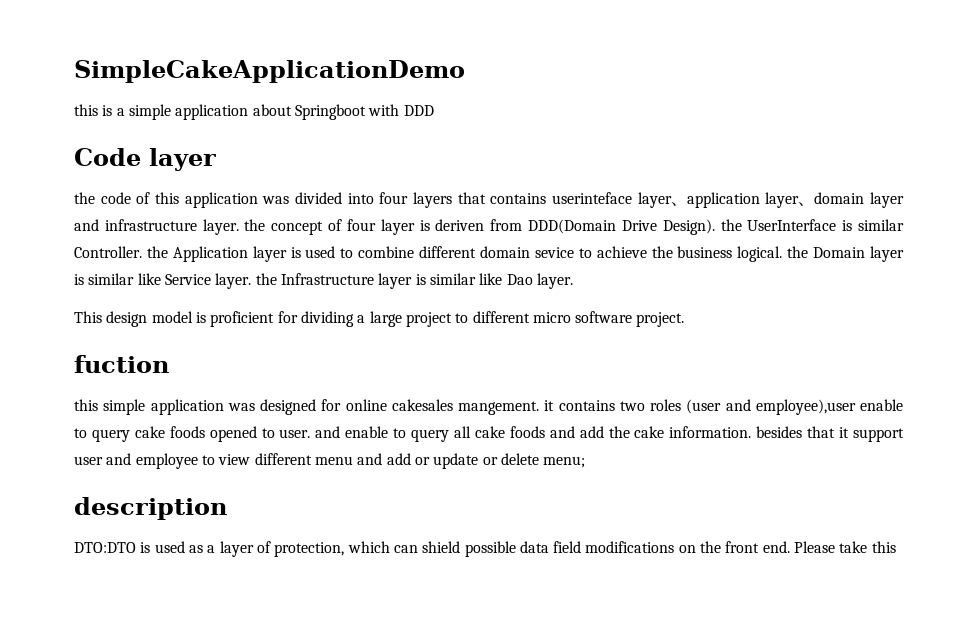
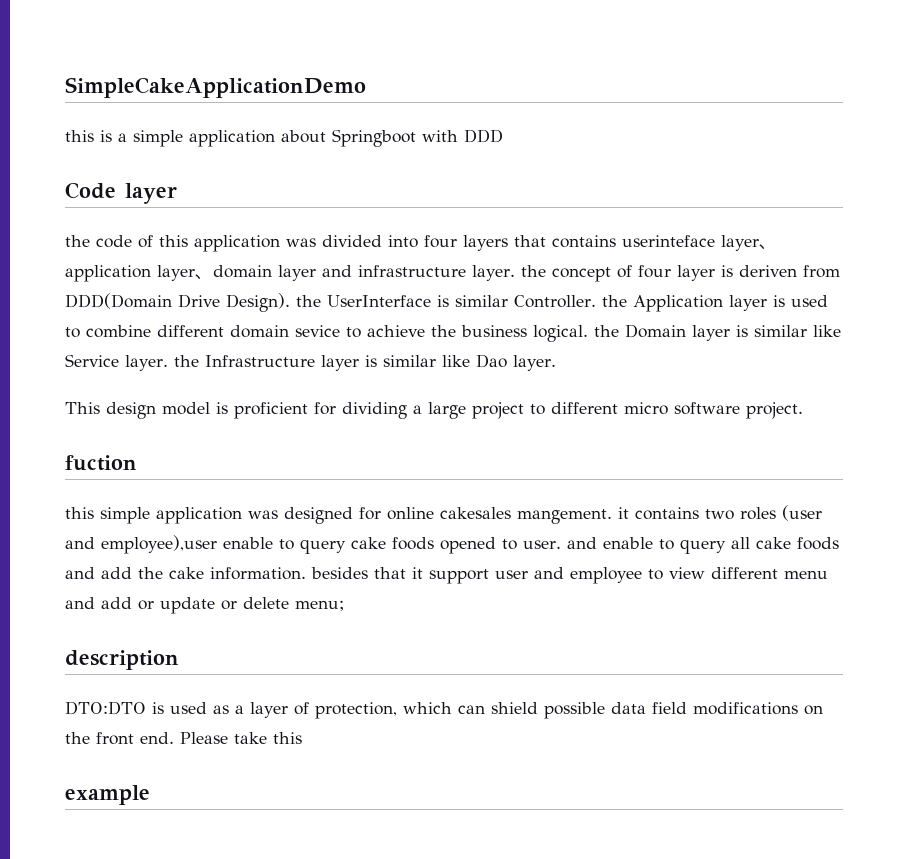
(896, 547) none -> [65,785,150,805] // example

